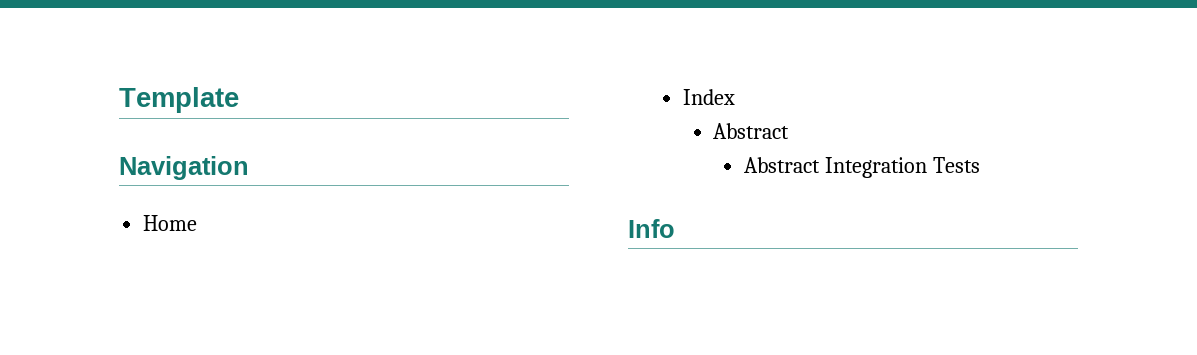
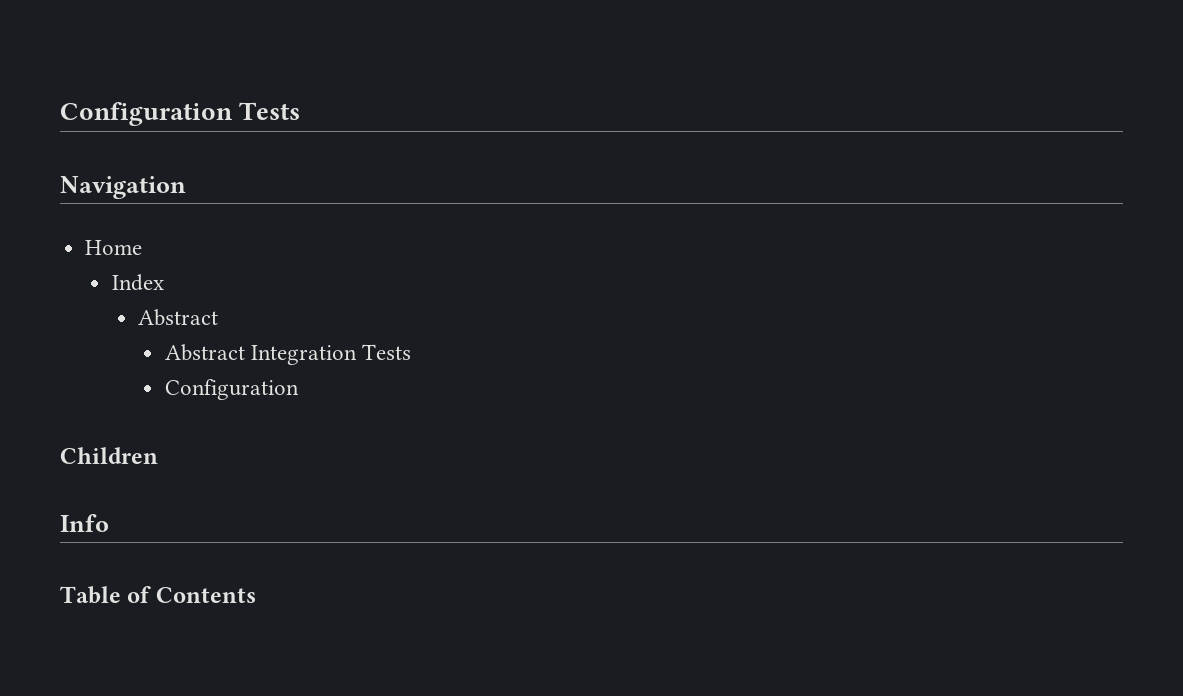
[119,87,239,113] Template -> [60,102,301,126] Configuration Tests
(980, 165) none -> [165,379,300,400] [60,447,158,464] // Configuration // Children
(675, 228) none -> [60,586,256,604] // Table of Contents

